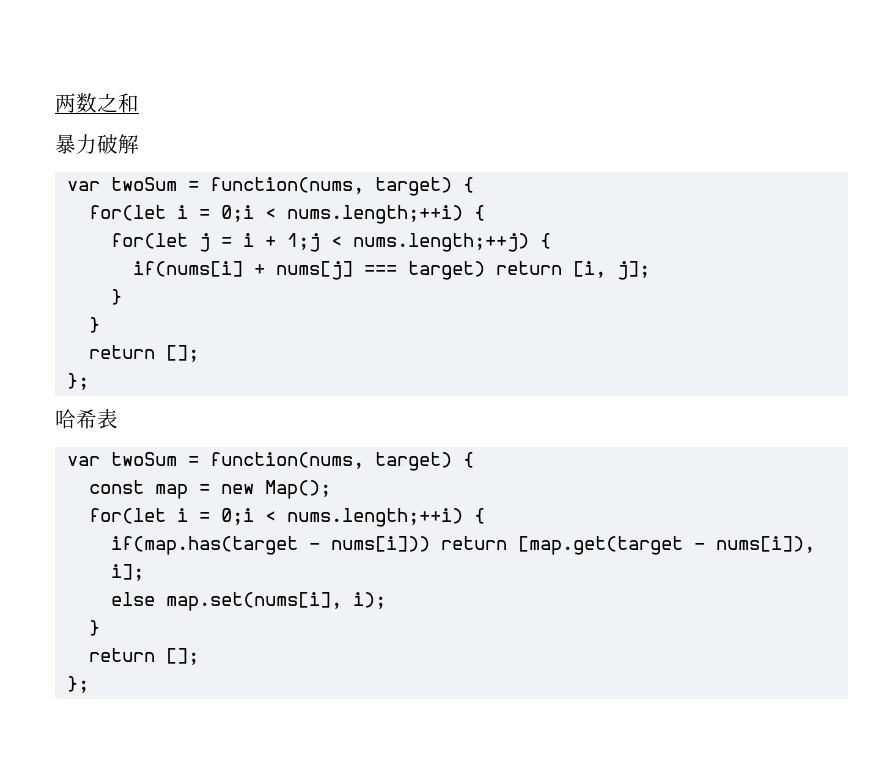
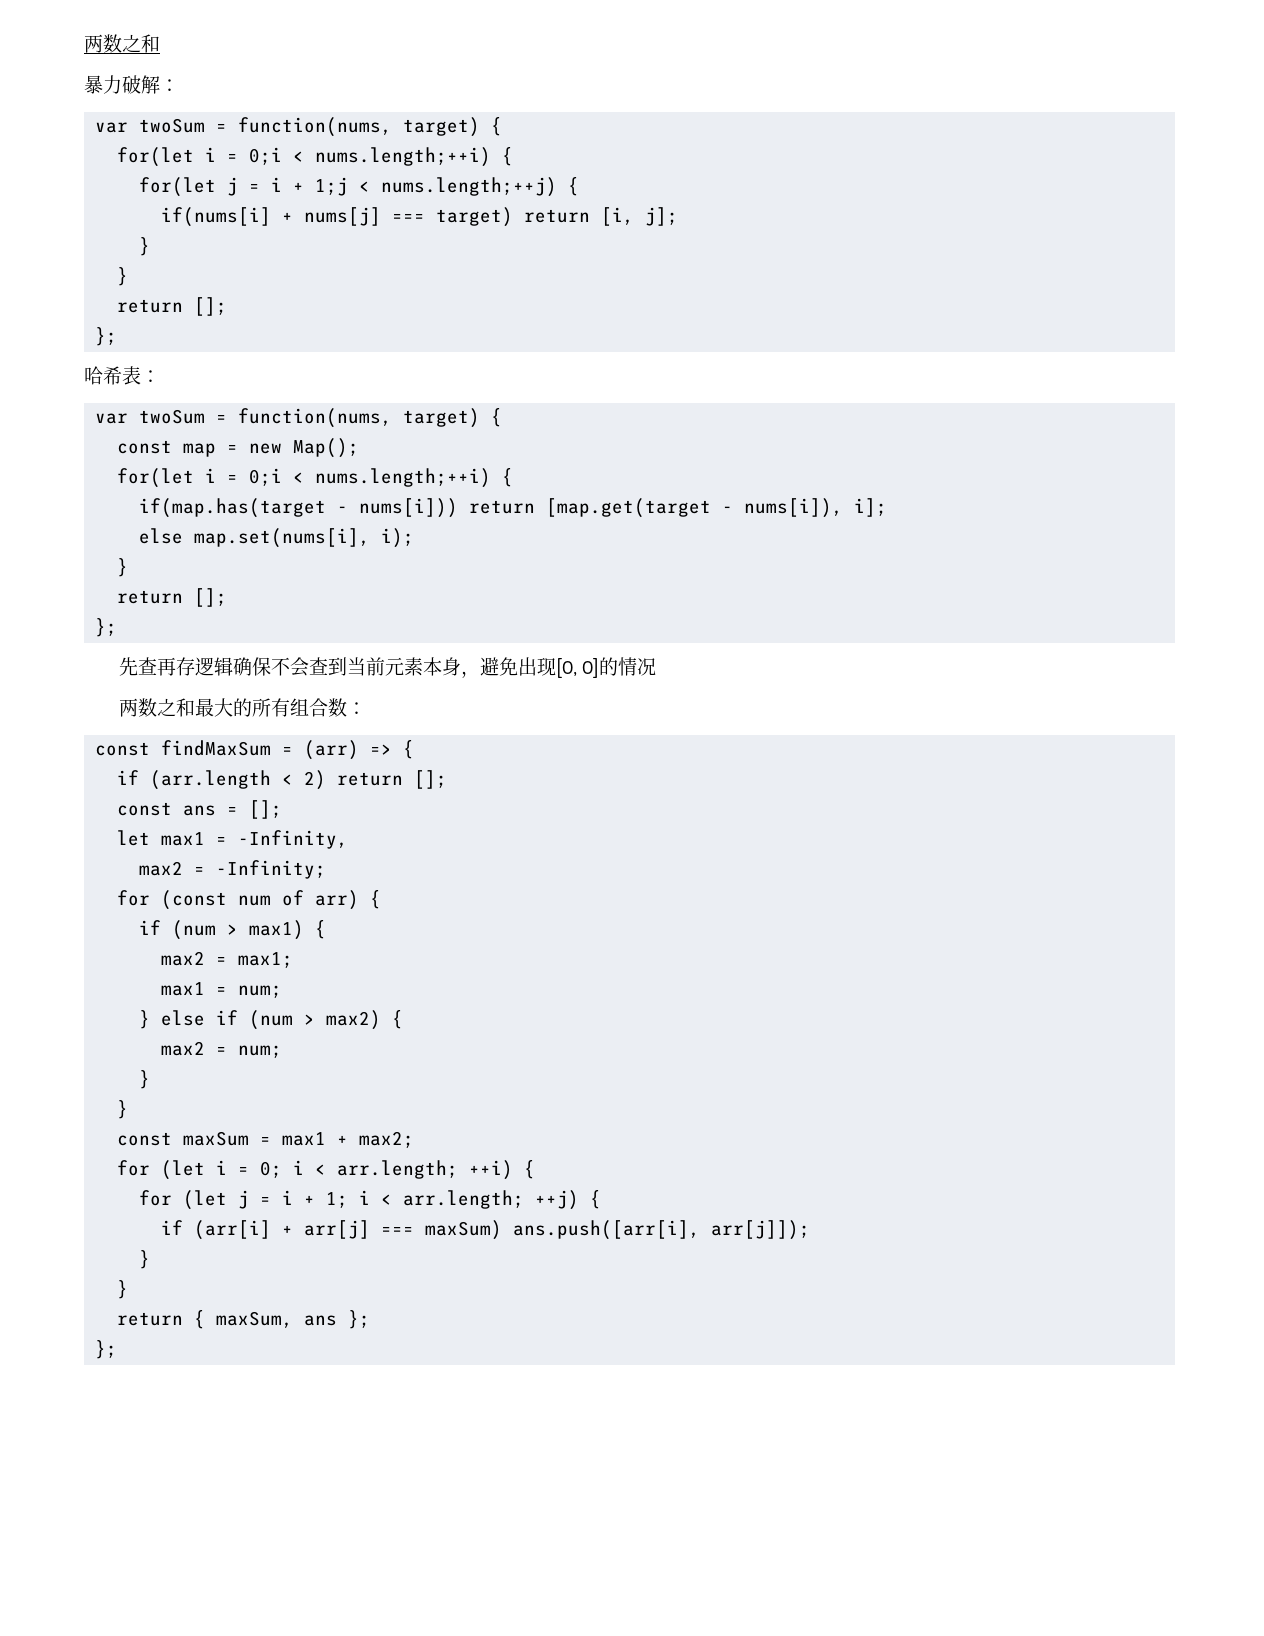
(139, 144) none -> [160,79,179,92] ：
(118, 419) none -> [141,370,160,383] ：
(90, 684) none -> [119,657,657,678] [119,698,367,717] [95,740,415,760] [117,770,448,790] [117,800,283,819] [117,830,349,849] [139,860,327,879] [117,890,382,910] [139,920,327,940] [161,951,294,968] [161,982,283,998] [139,1010,404,1030] [161,1041,283,1058] [139,1070,151,1089] [117,1100,129,1119] [117,1131,415,1148] [117,1160,536,1180] [139,1190,602,1210] [161,1220,811,1240] [139,1250,151,1269] [117,1280,129,1299] [117,1310,371,1329] [95,1340,118,1359] // 先查再存逻辑确保不会查到当前元素本身，避免出现[0, 0]的情况 // 两数之和最大的所有组合数： // const findMaxSum = (arr) => { // if (arr.length < 2) return []; // const ans = []; // let max1 = -Infinity, // max2 = -Infinity; // for (const num of arr) { // if (num > max1) { // max2 = max1; // max1 = num; // } else if (num > max2) { // max2 = num; // } // } // const maxSum = max1 + max2; // for (let i = 0; i < arr.length; ++i) { // for (let j = i + 1; i < arr.length; ++j) { // if (arr[i] + arr[j] === maxSum) ans.push([arr[i], arr[j]]); // } // } // return { maxSum, ans }; // };

